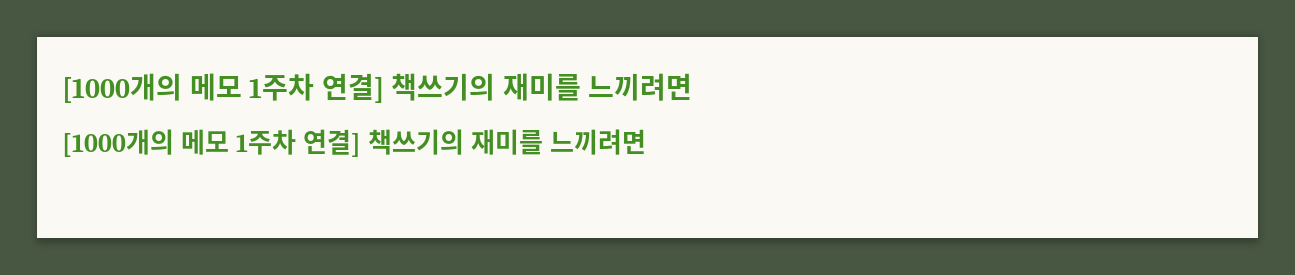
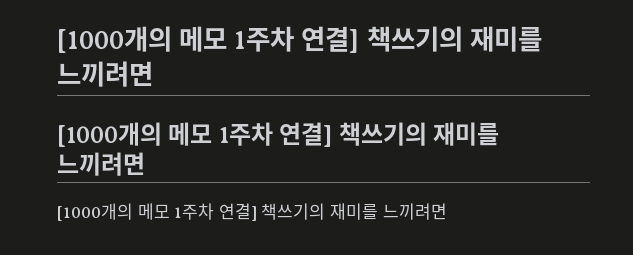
(647, 142) none -> [57,203,447,221] // [1000개의 메모 1주차 연결] 책쓰기의 재미를 느끼려면

